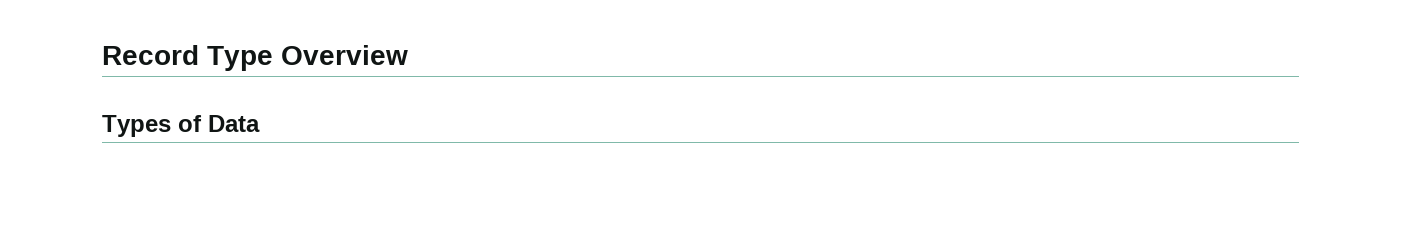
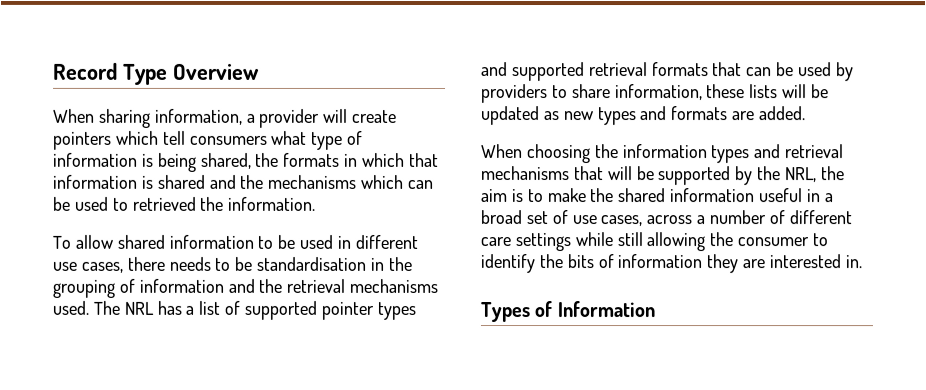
(408, 55) none -> [53,108,398,128] [53,130,364,150] [53,152,439,172] [53,174,435,189] [52,196,316,211] [52,234,418,249] [52,256,412,273] [52,278,439,298] [52,300,416,320] [481,62,854,82] [481,84,830,104] [481,106,807,126] [481,144,845,164] [481,166,845,186] [480,188,834,203] [480,210,852,227] [480,232,829,252] [480,254,862,274] // When sharing information, a provider will create pointers which tell consumers what type of information is being shared, the formats in which that information is shared and the mechanisms which can be used to retrieved the information. // To allow shared information to be used in different use cases, there needs to be standardisation in the grouping of information and the retrieval mechanisms used. The NRL has a list of supported pointer types and supported retrieval formats that can be used by providers to share information, these lists will be updated as new types and formats are added. // When choosing the information types and retrieval mechanisms that will be supported by the NRL, the aim is to make the shared information useful in a broad set of use cases, across a number of different care settings while still allowing the consumer to identify the bits of information they are interested in.
[208,115,260,132] Data -> [556,301,655,318] Information

